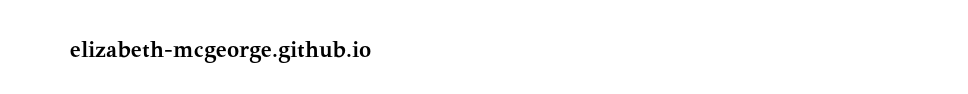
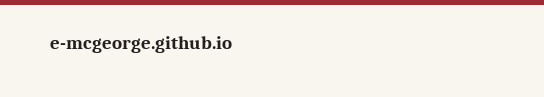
[70,41,371,63] elizabeth-mcgeorge.github.io -> [50,36,232,53] e-mcgeorge.github.io

